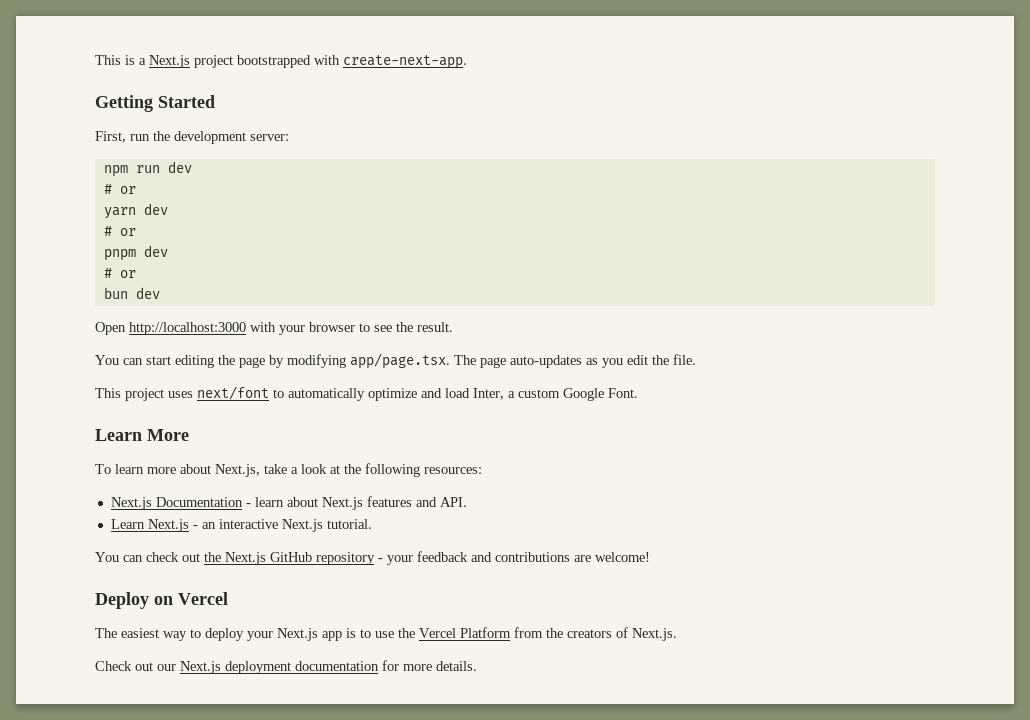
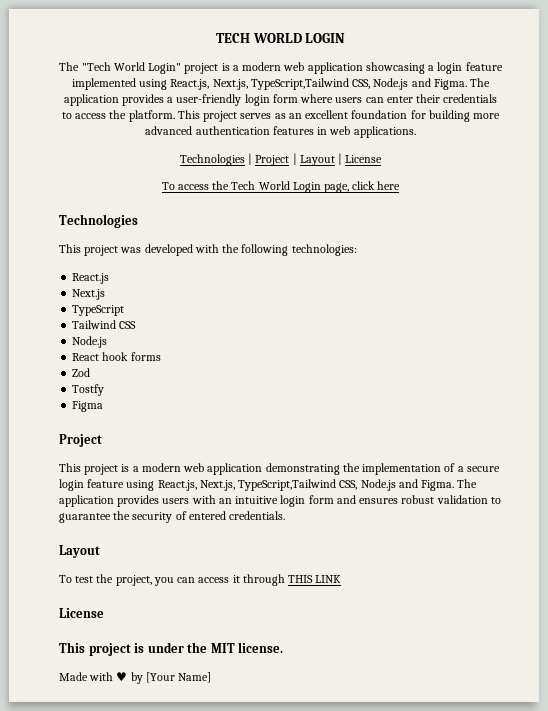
[95,55,467,69] [95,95,215,112] [95,131,289,144] [103,161,192,177] [103,184,136,194] [103,203,168,219] [103,226,136,236] [103,245,168,261] [103,268,136,278] [103,287,160,299] [95,322,453,335] [95,353,696,369] [95,386,638,401] [95,429,189,441] [95,463,482,477] [110,496,467,510] [110,519,372,532] [95,551,650,565] [95,592,228,609] [95,627,677,641] [95,660,477,674] This is a Next.js project bootstrapped with create-next-app. // Getting Started // First, run the development server: // npm run dev // # or // yarn dev // # or // pnpm dev // # or // bun dev // Open http://localhost:3000 with your browser to see the result. // You can start editing the page by modifying app/page.tsx. The page auto-updates as you edit the file. // This project uses next/font to automatically optimize and load Inter, a custom Google Font. // Learn More // To learn more about Next.js, take a look at the following resources: // Next.js Documentation - learn about Next.js features and API. // Learn Next.js - an interactive Next.js tutorial. // You can check out the Next.js GitHub repository - your feedback and contributions are welcome! // Deploy on Vercel // The easiest way to deploy your Next.js app is to use the Vercel Platform from the creators of Next.js. // Check out our Next.js deployment documentation for more details. -> [215,33,346,43] [59,62,503,74] [71,78,491,90] [63,94,498,106] [61,110,501,122] [145,126,416,138] [179,153,383,166] [161,181,401,193] [59,214,138,228] [59,244,357,256] [72,273,110,284] [72,289,106,300] [72,305,125,316] [72,320,137,329] [72,336,108,348] [72,352,161,361] [72,368,91,377] [72,384,105,396] [72,401,104,412] [59,434,102,447] [59,463,500,475] [59,479,478,491] [59,495,501,507] [59,511,286,523] [59,545,100,558] [59,574,342,586] [59,608,104,618] [59,642,284,656] [59,672,212,684] TECH WORLD LOGIN // The "Tech World Login" project is a modern web application showcasing a login feature implemented using React.js, Next.js, TypeScript,Tailwind CSS, Node.js and Figma. The application provides a user-friendly login form where users can enter their credentials to access the platform. This project serves as an excellent foundation for building more advanced authentication features in web applications. // Technologies | Project | Layout | License // To access the Tech World Login page, click here // Technologies // This project was developed with the following technologies: // React.js // Next.js // TypeScript // Tailwind CSS // Node.js // React hook forms // Zod // Tostfy // Figma // Project // This project is a modern web application demonstrating the implementation of a secure login feature using React.js, Next.js, TypeScript,Tailwind CSS, Node.js and Figma. The application provides users with an intuitive login form and ensures robust validation to guarantee the security of entered credentials. // Layout // To test the project, you can access it through THIS LINK // License // This project is under the MIT license. // Made with ♥ by [Your Name]

